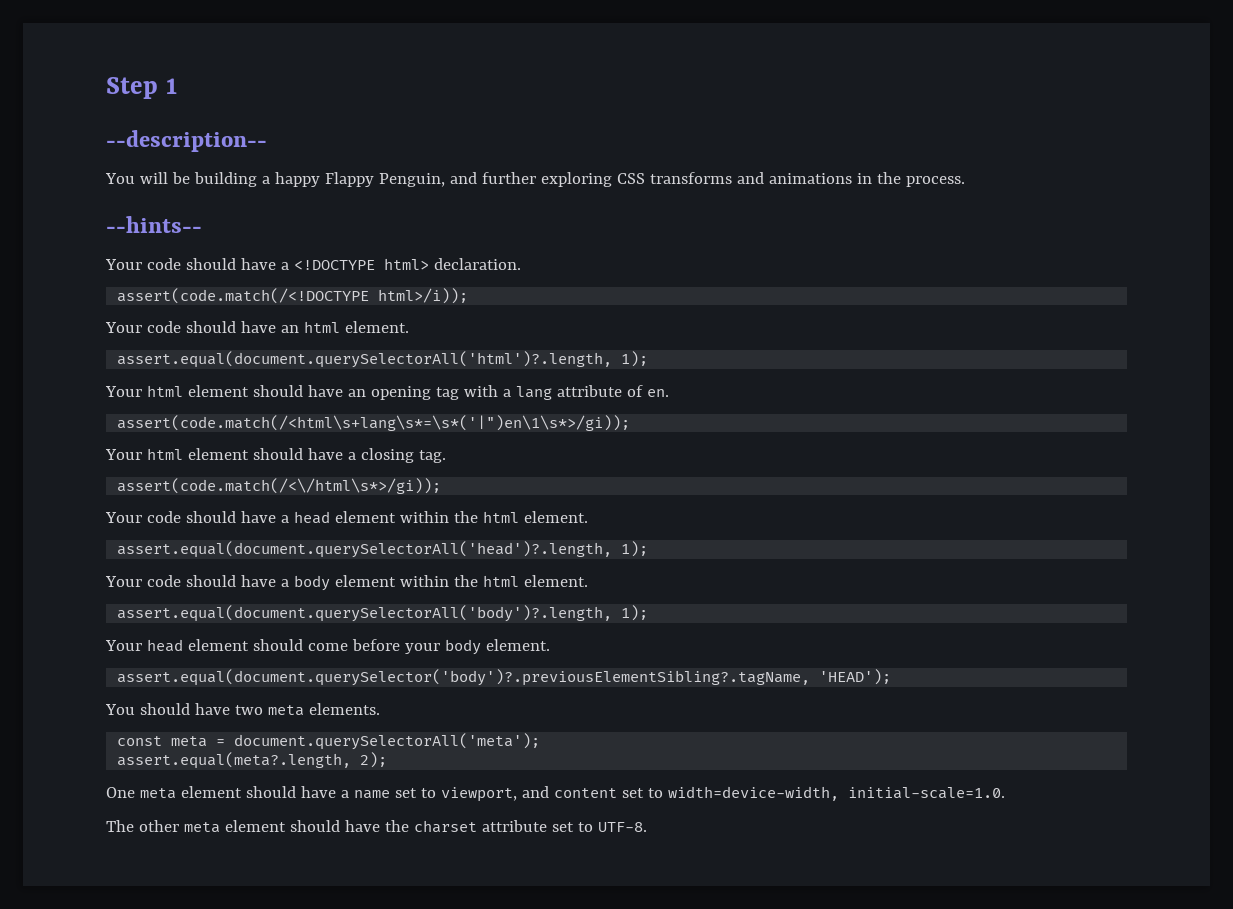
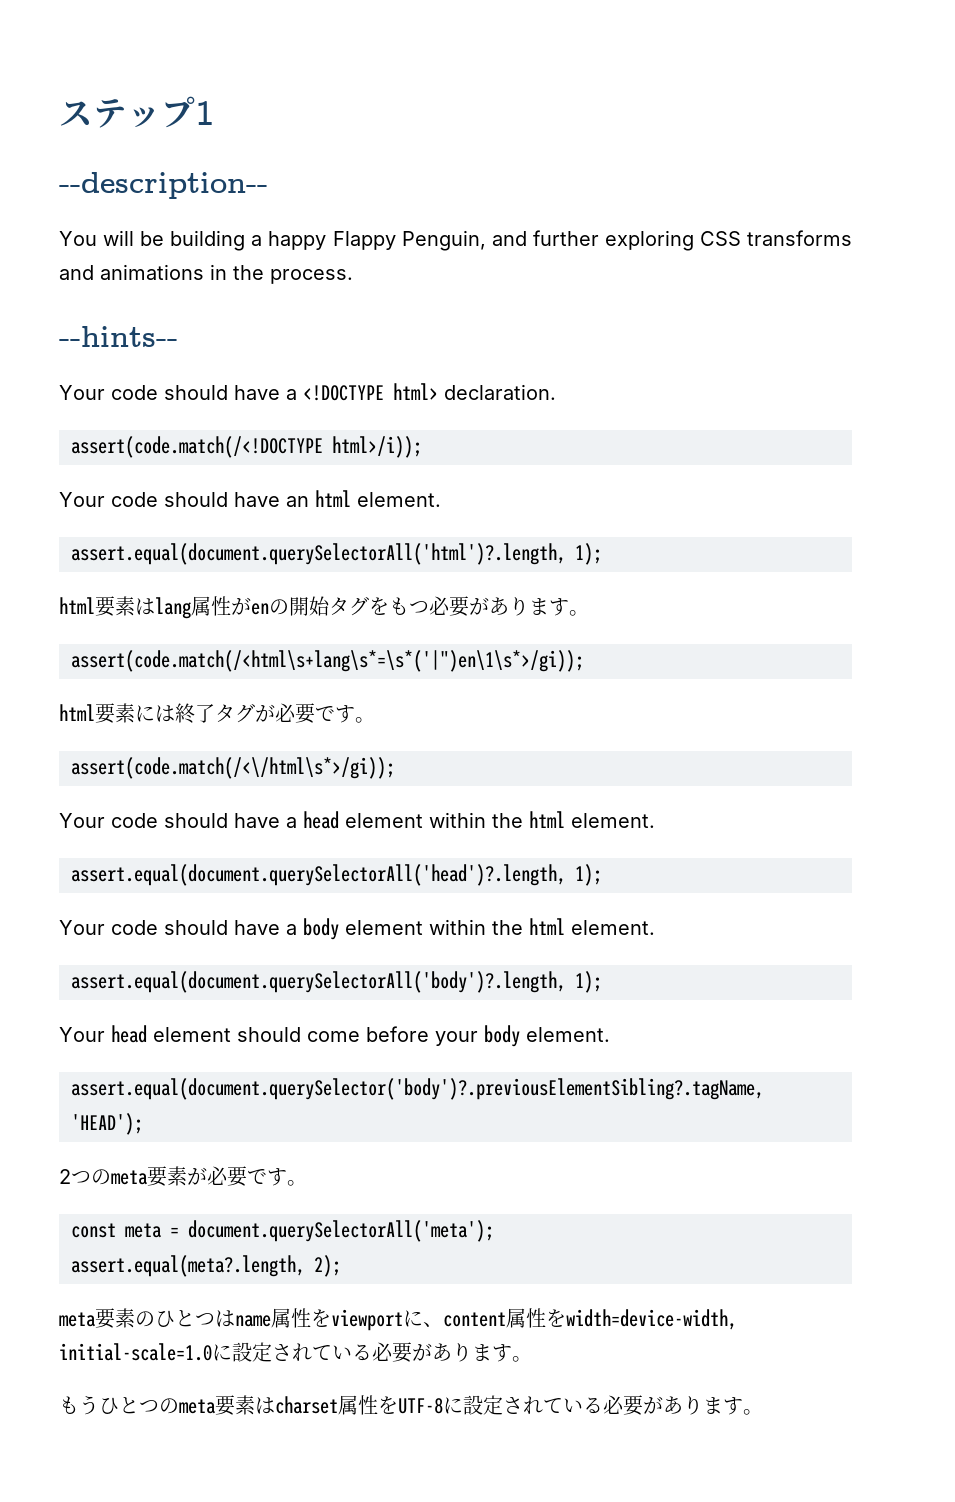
[106,77,158,99] Step -> [59,96,195,128] ステップ
[105,385,669,400] [117,415,631,431] [105,448,446,463] Your html element should have an opening tag with a lang attribute of en. // assert(code.match(/<html\s+lang\s*=\s*('|")en\1\s*>/gi)); // Your html element should have a closing tag. -> [59,596,589,619] [71,650,584,672] [59,703,375,724] html要素はlang属性がenの開始タグをもつ必要があります。 // assert(code.match(/<html\s+lang\s*=\s*('|")en\1\s*>/gi)); // html要素には終了タグが必要です。
[105,703,380,716] You should have two meta elements. -> [59,1166,307,1187] 2つのmeta要素が必要です。
[106,786,1005,802] [106,820,647,833] One meta element should have a name set to viewport, and content set to width=device-width, initial-scale=1.0. // The other meta element should have the charset attribute set to UTF-8. -> [59,1308,737,1331] [59,1342,532,1363] [59,1395,763,1416] meta要素のひとつはname属性をviewportに、content属性をwidth=device-width, initial-scale=1.0に設定されている必要があります。 // もうひとつのmeta要素はcharset属性をUTF-8に設定されている必要があります。

